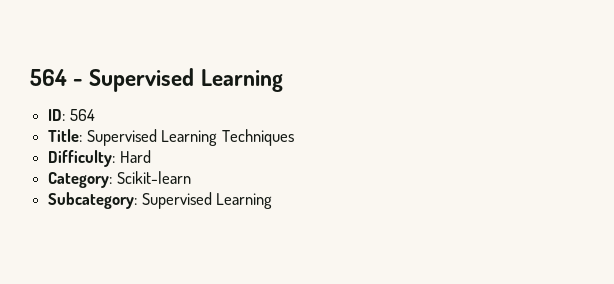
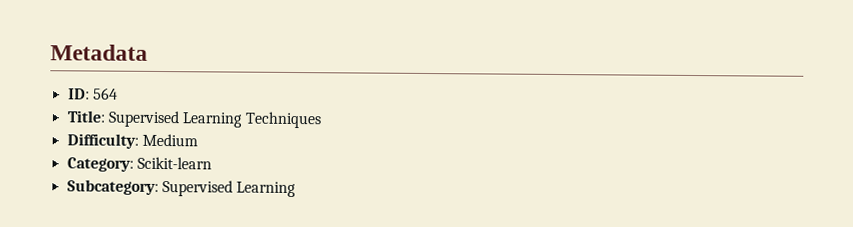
[30,68,283,92] 564 - Supervised Learning -> [50,44,148,61] Metadata
[119,150,151,163] Hard -> [141,133,198,147] Medium

